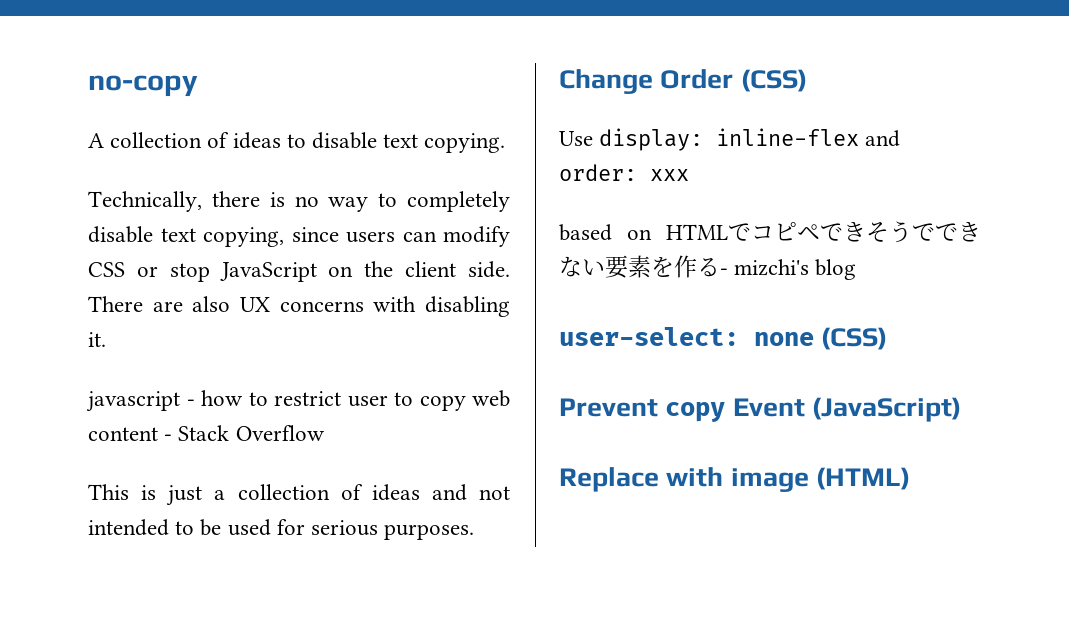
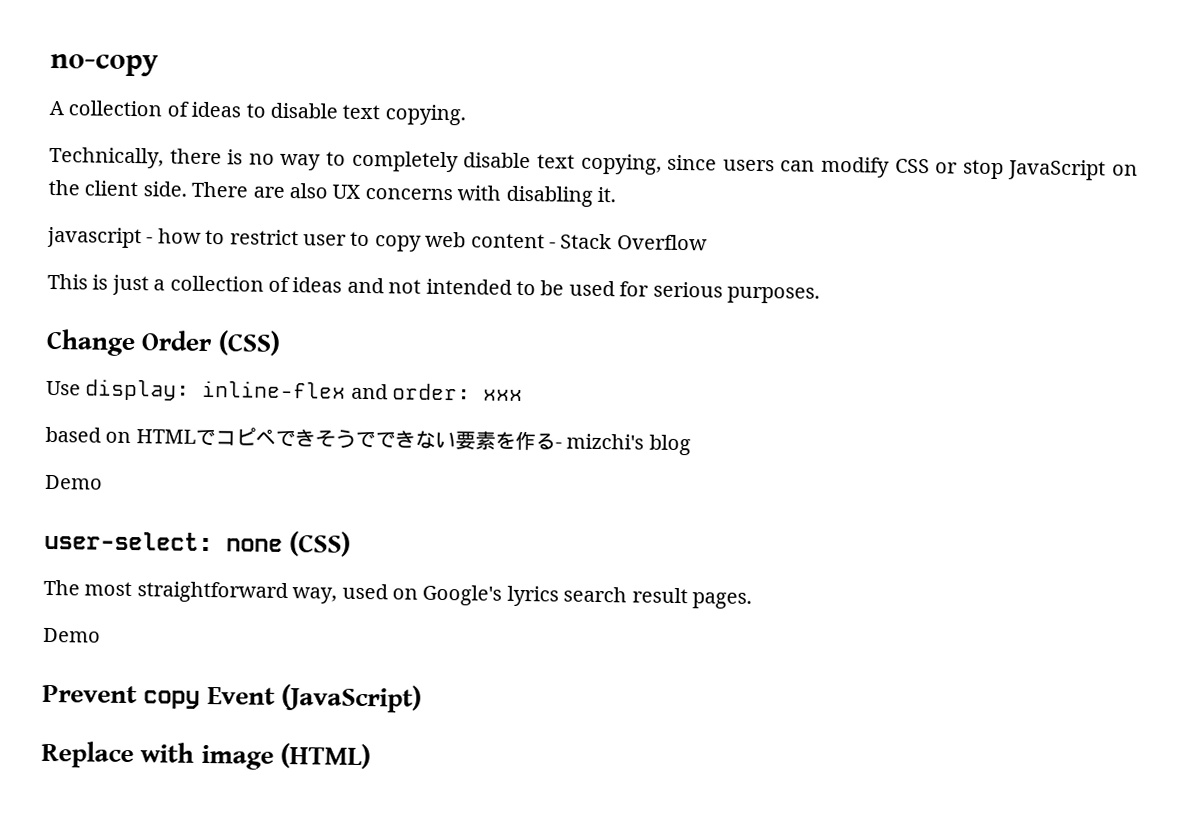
(857, 269) none -> [45,474,103,490] // Demo
(888, 338) none -> [43,579,752,609] [43,627,101,643] // The most straightforward way, used on Google's lyrics search result pages. // Demo

